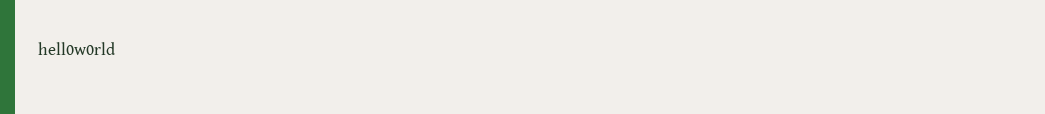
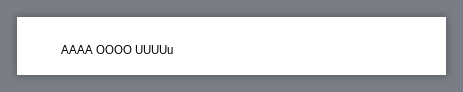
[38,42,115,55] hell0w0rld -> [61,45,174,54] AAAA OOOO UUUUu

